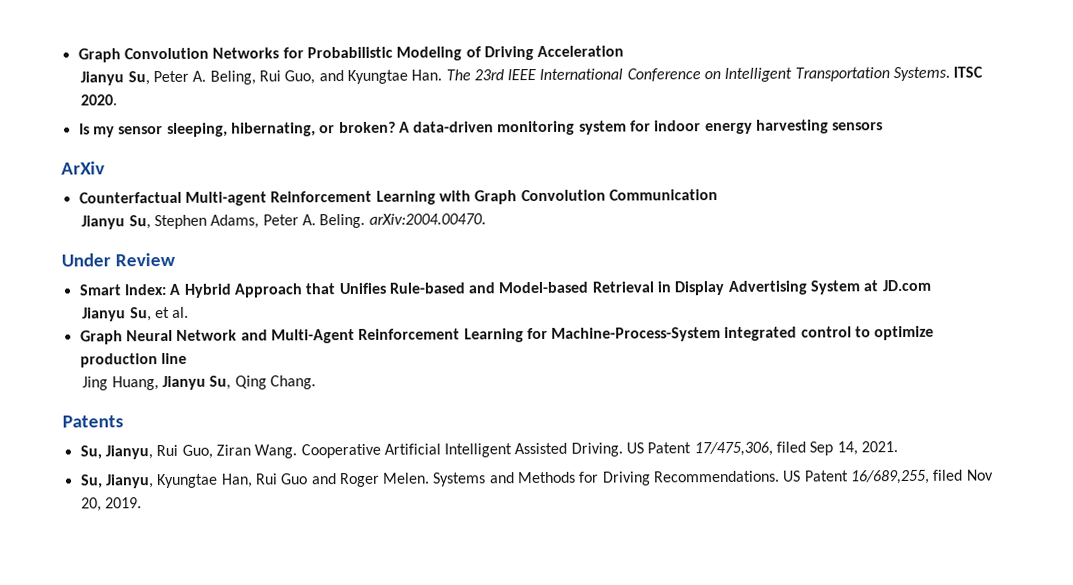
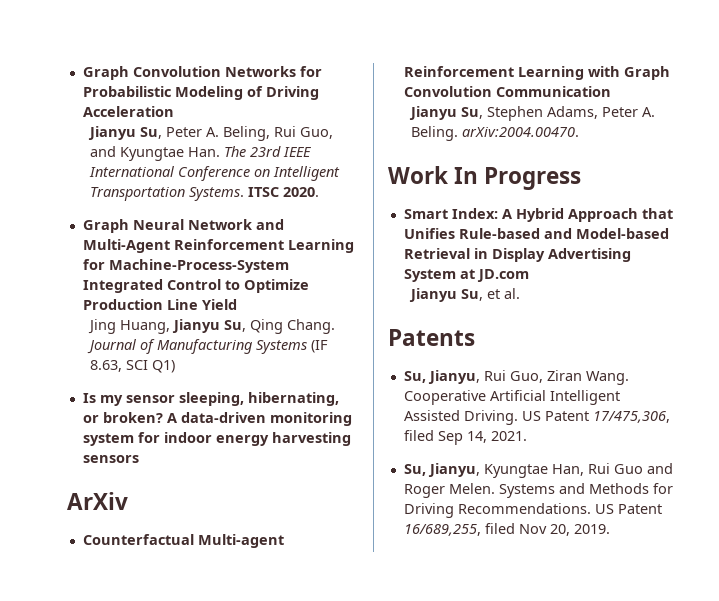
(118, 100) none -> [82,219,284,233] [82,239,354,253] [82,259,289,273] [82,279,309,293] [82,299,237,310] [88,319,336,334] [87,339,329,354] [90,360,176,373] // Graph Neural Network and Multi-Agent Reinforcement Learning for Machine-Process-System Integrated Control to Optimize Production Line Yield // Jing Huang, Jianyu Su, Qing Chang. Journal of Manufacturing Systems (IF 8.63, SCI Q1)
[61,252,176,267] Under Review -> [388,166,582,190] Work In Progress
[79,325,935,345] [79,352,187,368] [82,375,316,391] // Graph Neural Network and Multi-Agent Reinforcement Learning for Machine-Process-System integrated control to optimize production line // Jing Huang, Jianyu Su, Qing Chang. -> (521, 293) none

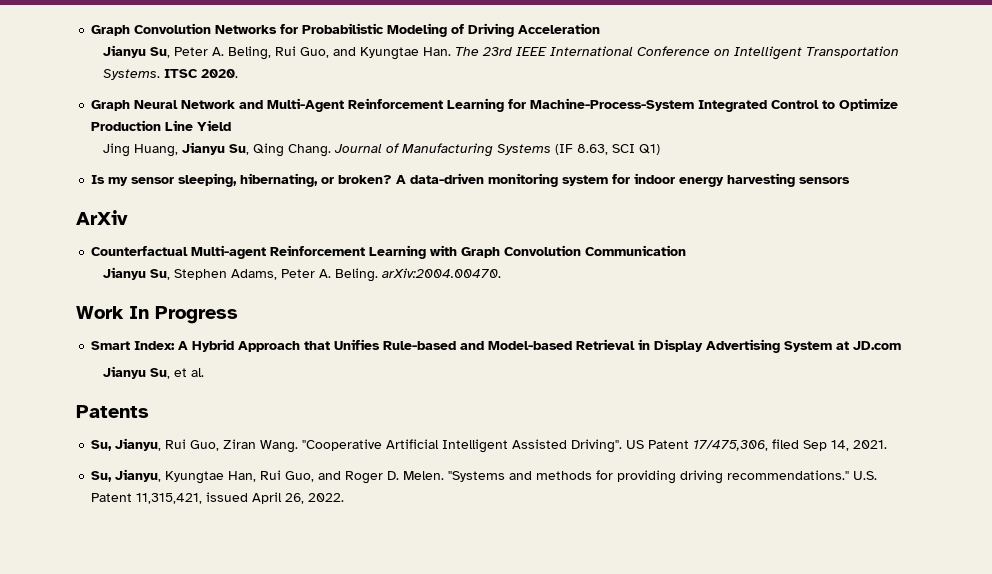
[403,390,486,405] Cooperative -> [302,439,383,451] "Cooperative
[463,410,518,425] Driving. -> [571,439,623,453] Driving".
[613,464,643,474] Guo -> [285,471,315,482] Guo,
[448,483,673,498] [403,503,662,518] [403,523,610,536] Melen. Systems and Methods for Driving Recommendations. US Patent 16/689,255, filed Nov 20, 2019. -> [387,470,878,484] [91,492,345,504] D. Melen. "Systems and methods for providing driving recommendations." U.S. Patent 11,315,421, issued April 26, 2022.

